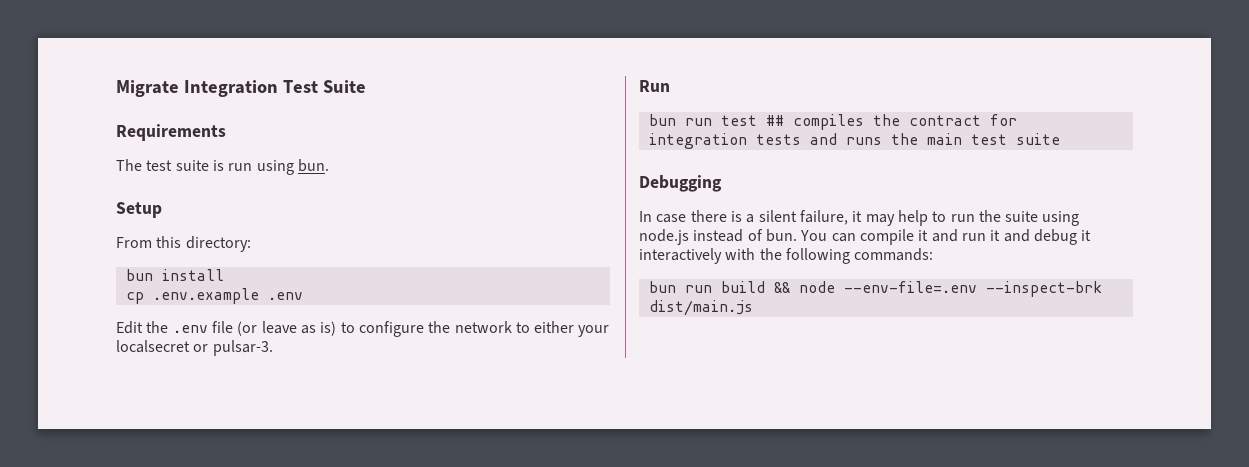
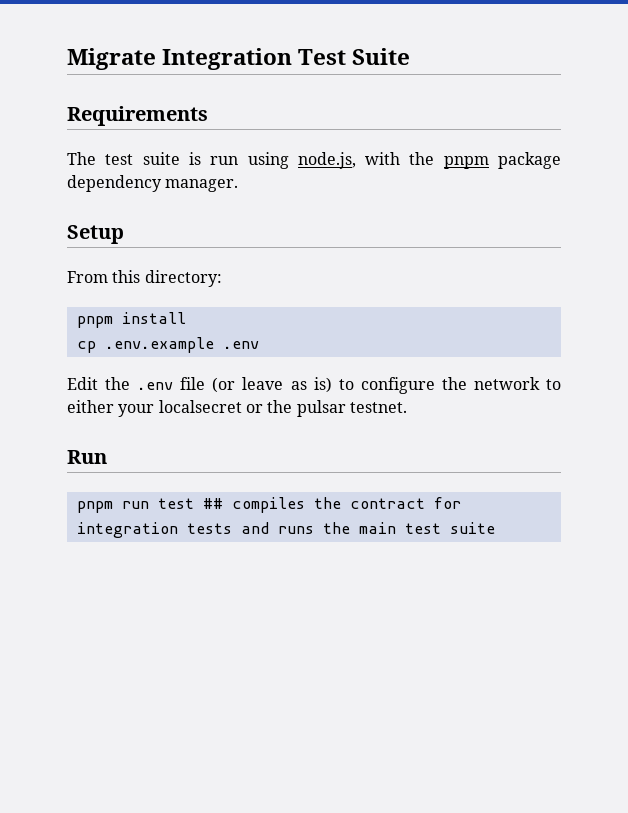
[297,159,329,172] bun. -> [297,152,561,169] [67,175,239,192] node.js, with the pnpm package dependency manager.
[125,269,153,281] bun -> [76,316,113,328] pnpm
[212,340,273,356] pulsar-3. -> [267,400,407,417] the pulsar testnet.
[648,114,676,126] bun -> [76,501,113,513] pnpm
[639,175,722,192] [639,210,1080,226] [639,229,1092,245] [639,248,934,264] [648,281,1102,297] [648,300,753,316] // Debugging // In case there is a silent failure, it may help to run the suite using node.js instead of bun. You can compile it and run it and debug it interactively with the following commands: // bun run build && node --env-file=.env --inspect-brk dist/main.js -> (495, 528) none

